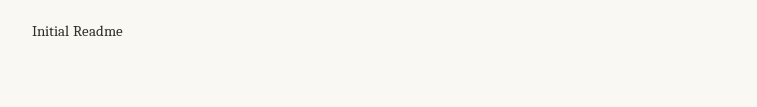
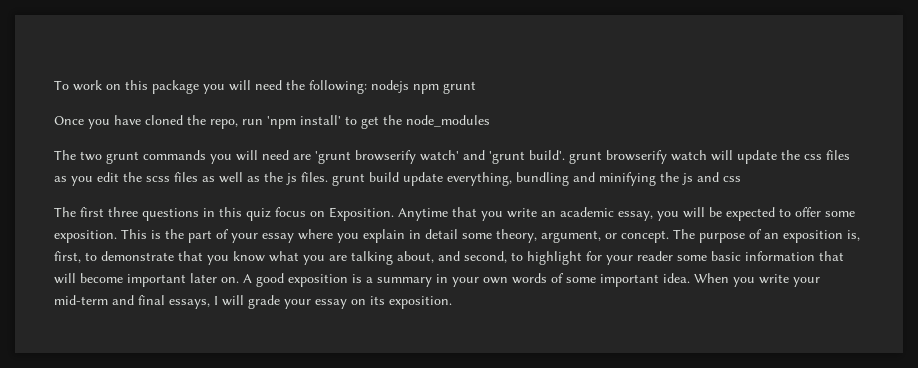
[32,25,123,36] Initial Readme -> [54,80,476,94] [54,115,490,129] [54,150,850,164] [54,172,741,186] [54,207,855,221] [54,229,860,243] [54,251,844,265] [54,273,820,287] [54,295,452,309] To work on this package you will need the following: nodejs npm grunt // Once you have cloned the repo, run 'npm install' to get the node_modules // The two grunt commands you will need are 'grunt browserify watch' and 'grunt build'. grunt browserify watch will update the css files as you edit the scss files as well as the js files. grunt build update everything, bundling and minifying the js and css // The first three questions in this quiz focus on Exposition. Anytime that you write an academic essay, you will be expected to offer some exposition. This is the part of your essay where you explain in detail some theory, argument, or concept. The purpose of an exposition is, first, to demonstrate that you know what you are talking about, and second, to highlight for your reader some basic information that will become important later on. A good exposition is a summary in your own words of some important idea. When you write your mid-term and final essays, I will grade your essay on its exposition.

